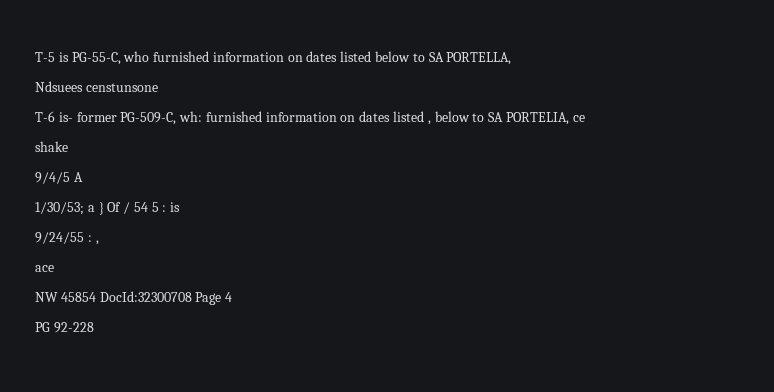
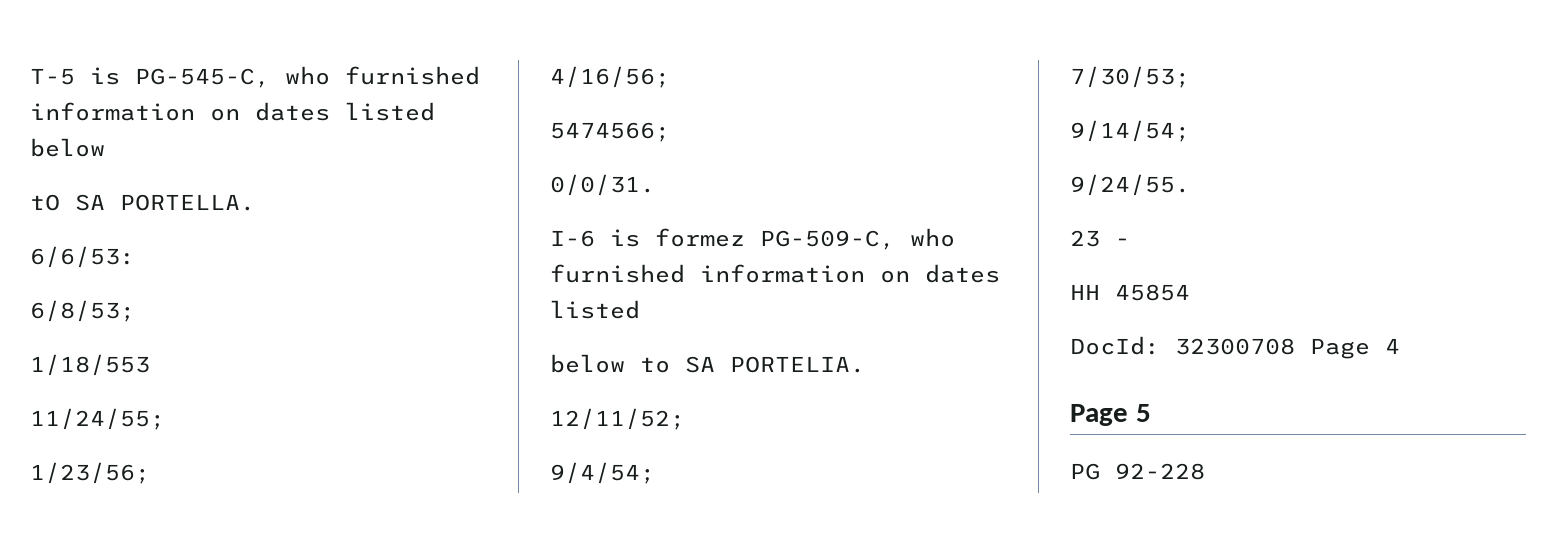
[71,52,121,65] PG-55-C, -> [135,68,270,88] PG-545-C,
[412,52,512,65] [35,81,158,92] [35,111,585,125] [35,141,68,152] [35,172,83,184] [35,202,181,215] [35,232,99,245] [35,265,54,272] [35,292,58,302] to SA PORTELLA, // Ndsuees censtunsone // T-6 is- former PG-509-C, wh: furnished information on dates listed , below to SA PORTELIA, ce // shake // 9/4/5 A // 1/30/53; a } Of / 54 5 : is // 9/24/55 : , // ace // NW -> [30,194,255,211] [30,246,135,268] [30,300,135,322] [30,354,150,376] [30,408,165,430] [30,462,150,484] [550,66,670,88] [550,122,670,142] [550,174,655,196] [550,228,955,250] [550,264,1000,283] [550,300,640,319] [550,354,865,373] [550,408,685,430] [550,462,655,484] [1070,66,1190,88] [1070,120,1190,142] [1070,174,1190,196] [1070,230,1130,247] [1070,284,1100,300] // tO SA PORTELLA. // 6/6/53: // 6/8/53; // 1/18/553 // 11/24/55; // 1/23/56; // 4/16/56; // 5474566; // 0/0/31. // I-6 is formez PG-509-C, who furnished information on dates listed // below to SA PORTELIA. // 12/11/52; // 9/4/54; // 7/30/53; // 9/14/54; // 9/24/55. // 23 - // HH
[99,291,192,302] DocId:32300708 -> [1070,336,1295,355] // DocId: 32300708
(233, 297) none -> [1070,404,1151,426] // Page 5

